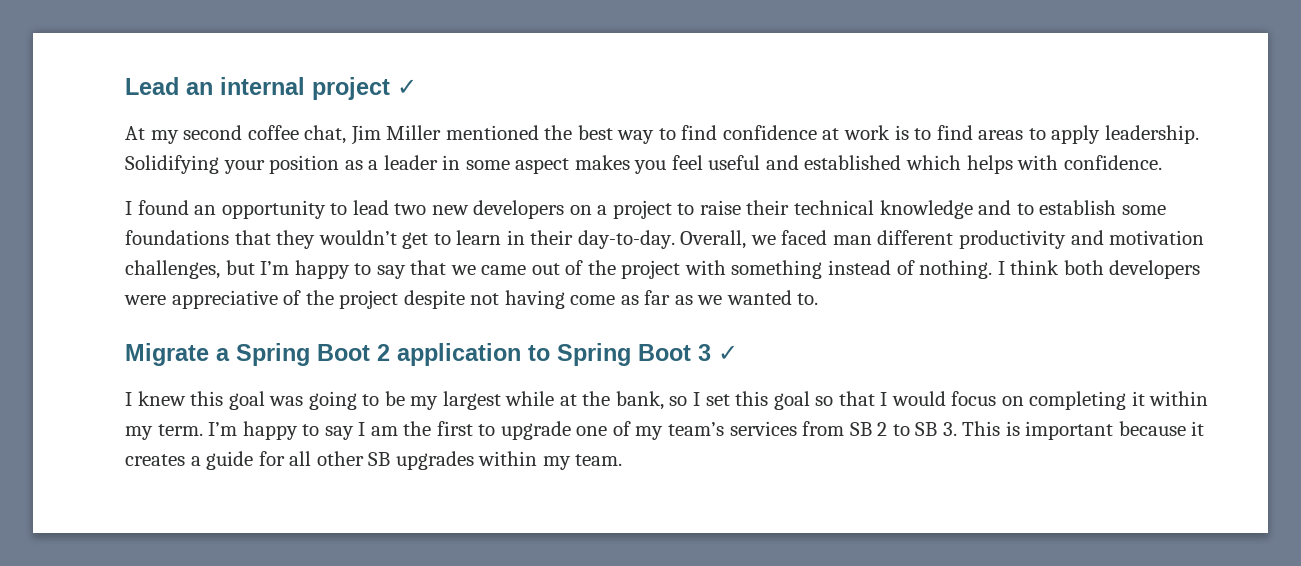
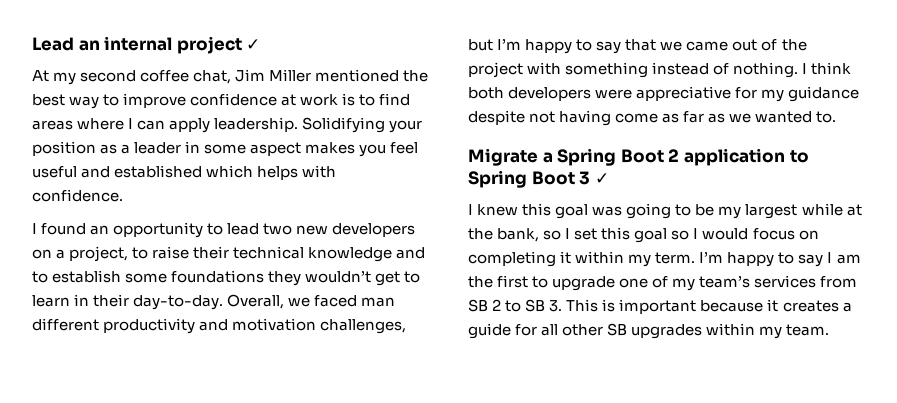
[681,125,718,140] find -> [123,93,187,108] improve
[1028,128,1046,140] to -> [77,118,166,130] where I can
[612,200,672,219] project -> [69,246,129,262] project,
[234,230,271,245] that -> (265, 276) none
[283,290,399,309] of the project -> [735,86,860,102] for my guidance
[838,391,875,406] that -> (690, 235) none

